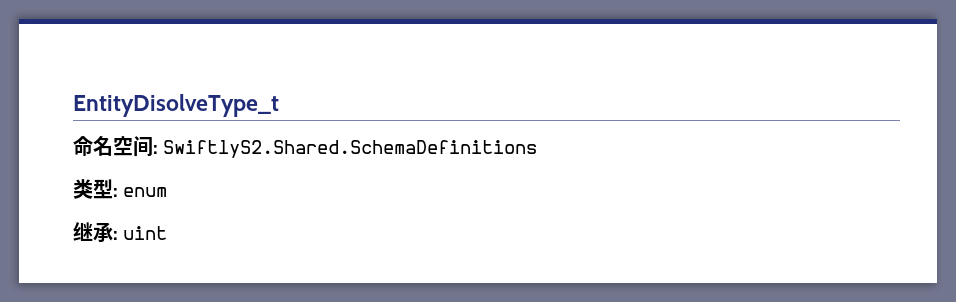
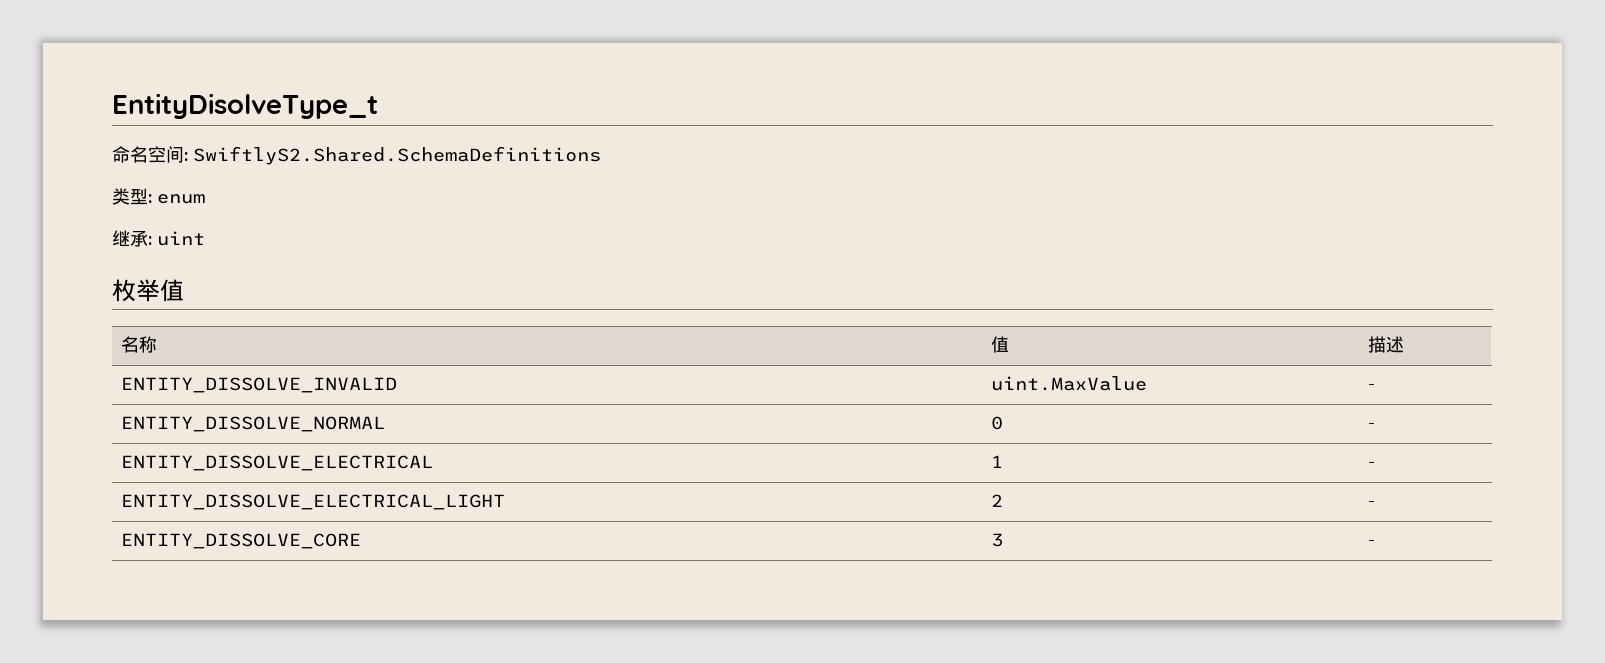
(168, 233) none -> [112,279,184,302] [120,336,157,353] [990,336,1009,353] [1367,336,1404,353] [120,377,397,393] [990,376,1147,391] [1367,384,1375,390] [120,416,385,432] [990,416,1003,430] [1367,423,1375,429] [120,455,433,471] [990,455,1003,468] [1367,462,1375,468] [120,494,505,510] [990,494,1003,507] [1367,501,1375,507] [120,533,361,549] [990,533,1003,547] [1367,540,1375,546] // 枚举值 // 名称 | 值 | 描述 // ENTITY_DISSOLVE_INVALID | uint.MaxValue | - // ENTITY_DISSOLVE_NORMAL | 0 | - // ENTITY_DISSOLVE_ELECTRICAL | 1 | - // ENTITY_DISSOLVE_ELECTRICAL_LIGHT | 2 | - // ENTITY_DISSOLVE_CORE | 3 | -

